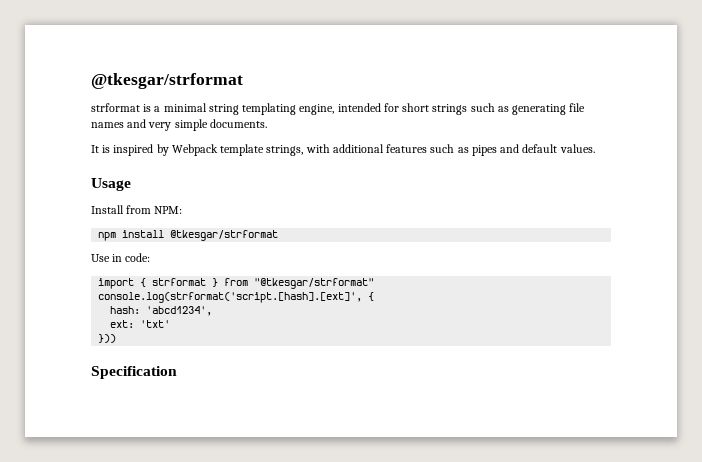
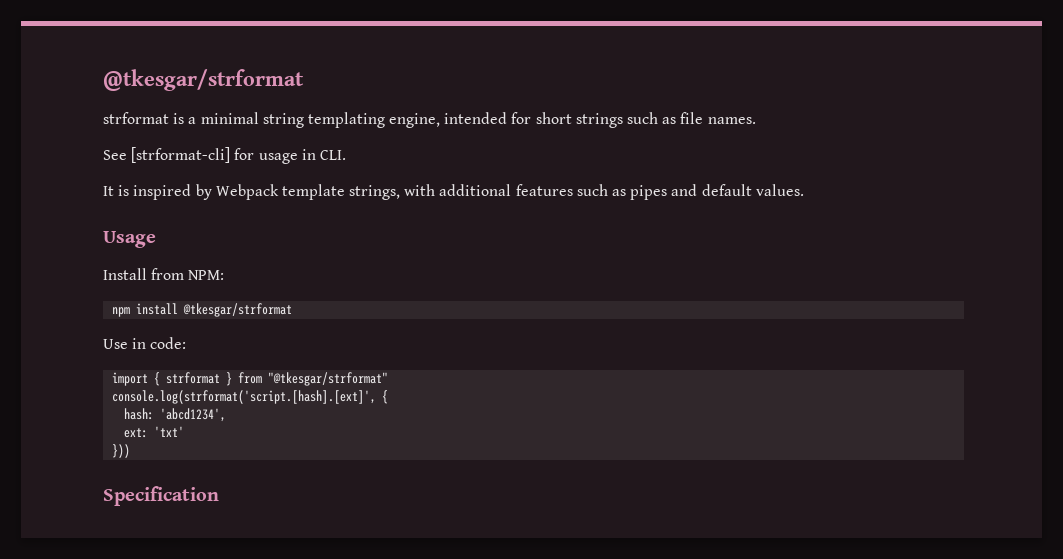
[512,103,586,115] [91,119,267,131] generating file names and very simple documents. -> [680,112,756,124] [103,147,346,164] file names. // See [strformat-cli] for usage in CLI.

